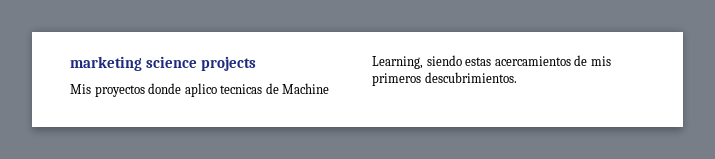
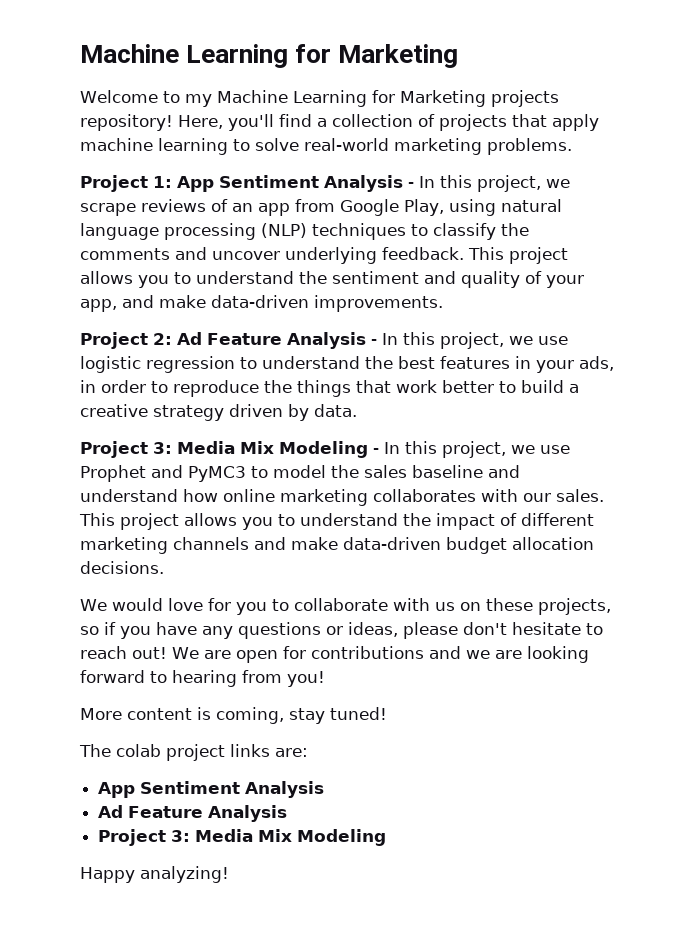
[70,56,257,71] [70,83,330,97] [372,55,611,69] [372,72,517,86] marketing science projects // Mis proyectos donde aplico tecnicas de Machine Learning, siendo estas acercamientos de mis primeros descubrimientos. -> [80,44,459,68] [80,90,559,107] [80,114,599,131] [80,138,572,155] [80,175,570,192] [80,199,562,216] [80,223,529,240] [80,247,568,264] [80,271,584,288] [80,295,443,312] [80,332,568,349] [80,356,614,373] [80,380,579,397] [80,404,357,421] [80,441,570,458] [80,465,520,482] [80,489,604,506] [79,513,594,530] [80,537,594,554] [80,561,164,574] [80,598,611,615] [80,622,603,639] [80,646,589,663] [80,670,325,687] [80,707,387,724] [79,744,308,761] [98,781,325,798] [98,805,288,822] [98,829,387,846] [80,866,229,883] Machine Learning for Marketing // Welcome to my Machine Learning for Marketing projects repository! Here, you'll find a collection of projects that apply machine learning to solve real-world marketing problems. // Project 1: App Sentiment Analysis - In this project, we scrape reviews of an app from Google Play, using natural language processing (NLP) techniques to classify the comments and uncover underlying feedback. This project allows you to understand the sentiment and quality of your app, and make data-driven improvements. // Project 2: Ad Feature Analysis - In this project, we use logistic regression to understand the best features in your ads, in order to reproduce the things that work better to build a creative strategy driven by data. // Project 3: Media Mix Modeling - In this project, we use Prophet and PyMC3 to model the sales baseline and understand how online marketing collaborates with our sales. This project allows you to understand the impact of different marketing channels and make data-driven budget allocation decisions. // We would love for you to collaborate with us on these projects, so if you have any questions or ideas, please don't hesitate to reach out! We are open for contributions and we are looking forward to hearing from you! // More content is coming, stay tuned! // The colab project links are: // App Sentiment Analysis // Ad Feature Analysis // Project 3: Media Mix Modeling // Happy analyzing!

